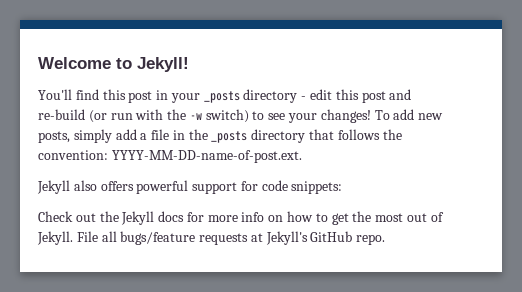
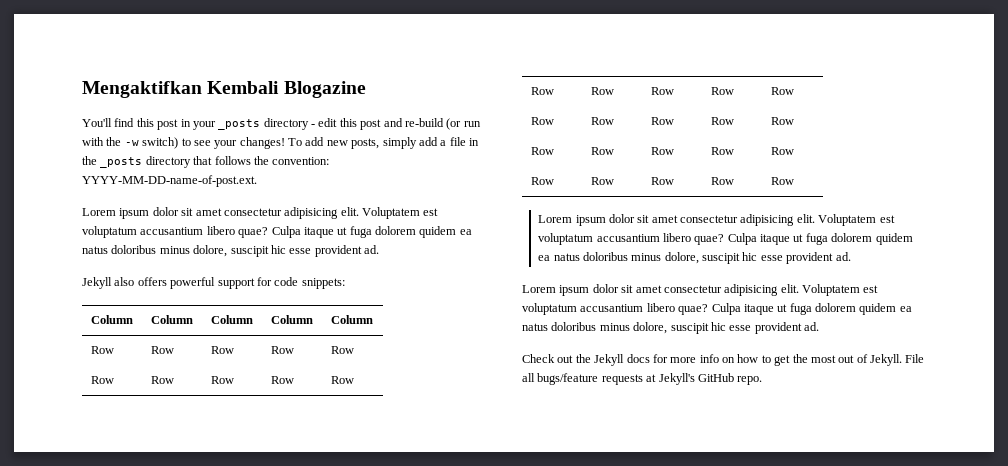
[38,57,189,72] Welcome to Jekyll! -> [82,81,366,98] Mengaktifkan Kembali Blogazine
(302, 156) none -> [82,207,439,219] [82,226,472,238] [82,245,379,257] // Lorem ipsum dolor sit amet consectetur adipisicing elit. Voluptatem est voluptatum accusantium libero quae? Culpa itaque ut fuga dolorem quidem ea natus doloribus minus dolore, suscipit hic esse provident ad.
(343, 187) none -> [90,315,133,324] [150,315,193,324] [210,315,253,324] [270,315,313,324] [330,315,373,324] [90,346,114,354] [150,346,174,354] [210,346,234,354] [270,346,294,354] [330,346,354,354] [90,376,114,384] [150,376,174,384] [210,376,234,384] [270,376,294,384] [330,376,354,384] [530,87,554,95] [590,87,614,95] [650,87,674,95] [710,87,734,95] [770,87,794,95] [530,117,554,125] [590,117,614,125] [650,117,674,125] [710,117,734,125] [770,117,794,125] [530,147,554,155] [590,147,614,155] [650,147,674,155] [710,147,734,155] [770,147,794,155] [530,177,554,185] [590,177,614,185] [650,177,674,185] [710,177,734,185] [770,177,794,185] [538,214,895,226] [538,233,913,245] [538,252,851,264] [522,284,879,296] [522,303,912,315] [522,322,819,334] // Column | Column | Column | Column | Column // Row | Row | Row | Row | Row // Row | Row | Row | Row | Row // Row | Row | Row | Row | Row // Row | Row | Row | Row | Row // Row | Row | Row | Row | Row // Row | Row | Row | Row | Row // Lorem ipsum dolor sit amet consectetur adipisicing elit. Voluptatem est voluptatum accusantium libero quae? Culpa itaque ut fuga dolorem quidem ea natus doloribus minus dolore, suscipit hic esse provident ad. // Lorem ipsum dolor sit amet consectetur adipisicing elit. Voluptatem est voluptatum accusantium libero quae? Culpa itaque ut fuga dolorem quidem ea natus doloribus minus dolore, suscipit hic esse provident ad.

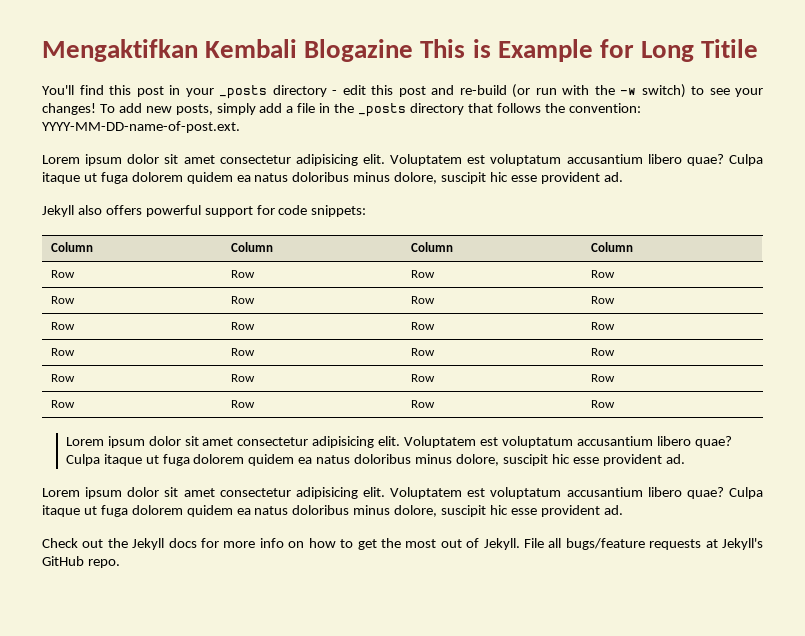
(366, 89) none -> [420,39,759,62] This is Example for Long Titile
[330,315,373,324] [90,346,114,354] [150,346,174,354] [210,346,234,354] [270,346,294,354] [330,346,354,354] [90,376,114,384] [150,376,174,384] [210,376,234,384] [270,376,294,384] [330,376,354,384] [530,87,554,95] [590,87,614,95] [650,87,674,95] [710,87,734,95] [770,87,794,95] [530,117,554,125] [590,117,614,125] [650,117,674,125] [710,117,734,125] [770,117,794,125] [530,147,554,155] [590,147,614,155] [650,147,674,155] [710,147,734,155] [770,147,794,155] [530,177,554,185] [590,177,614,185] [650,177,674,185] [710,177,734,185] [770,177,794,185] | Column // Row | Row | Row | Row | Row // Row | Row | Row | Row | Row // Row | Row | Row | Row | Row // Row | Row | Row | Row | Row // Row | Row | Row | Row | Row // Row | Row | Row | Row | Row -> [51,270,76,278] [231,270,256,278] [411,270,436,278] [591,270,616,278] [51,296,76,304] [231,296,256,304] [411,296,436,304] [591,296,616,304] [51,322,76,330] [231,322,256,330] [411,322,436,330] [591,322,616,330] [51,348,76,356] [231,348,256,356] [411,348,436,356] [591,348,616,356] [51,374,76,382] [231,374,256,382] [411,374,436,382] [591,374,616,382] [51,400,76,408] [231,400,256,408] [411,400,436,408] [591,400,616,408] // Row | Row | Row | Row // Row | Row | Row | Row // Row | Row | Row | Row // Row | Row | Row | Row // Row | Row | Row | Row // Row | Row | Row | Row

